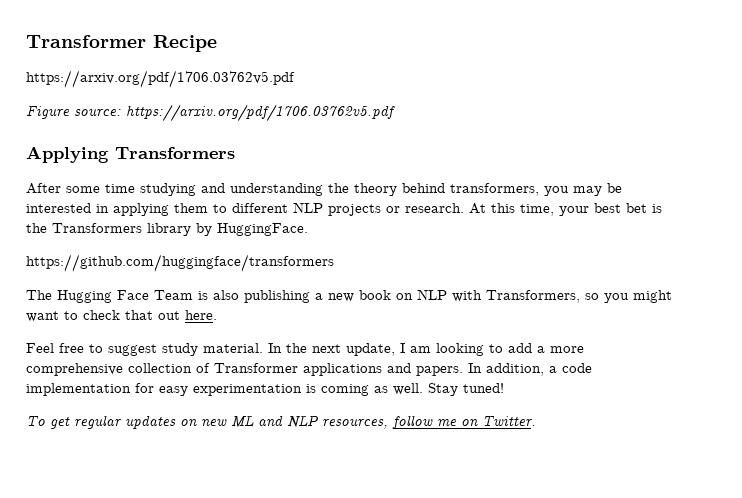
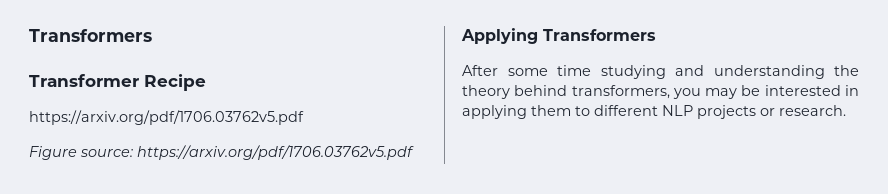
(26, 41) none -> [29,29,152,42] Transformers //
[469,203,662,216] [26,223,308,236] [26,254,334,272] [26,289,672,303] [26,310,217,322] [26,343,584,356] [26,363,592,376] [26,383,504,396] [26,415,536,429] At this time, your best bet is the Transformers library by HuggingFace. // https://github.com/huggingface/transformers // The Hugging Face Team is also publishing a new book on NLP with Transformers, so you might want to check that out here. // Feel free to suggest study material. In the next update, I am looking to add a more comprehensive collection of Transformer applications and papers. In addition, a code implementation for easy experimentation is coming as well. Stay tuned! // To get regular updates on new ML and NLP resources, follow me on Twitter. -> (846, 110) none

